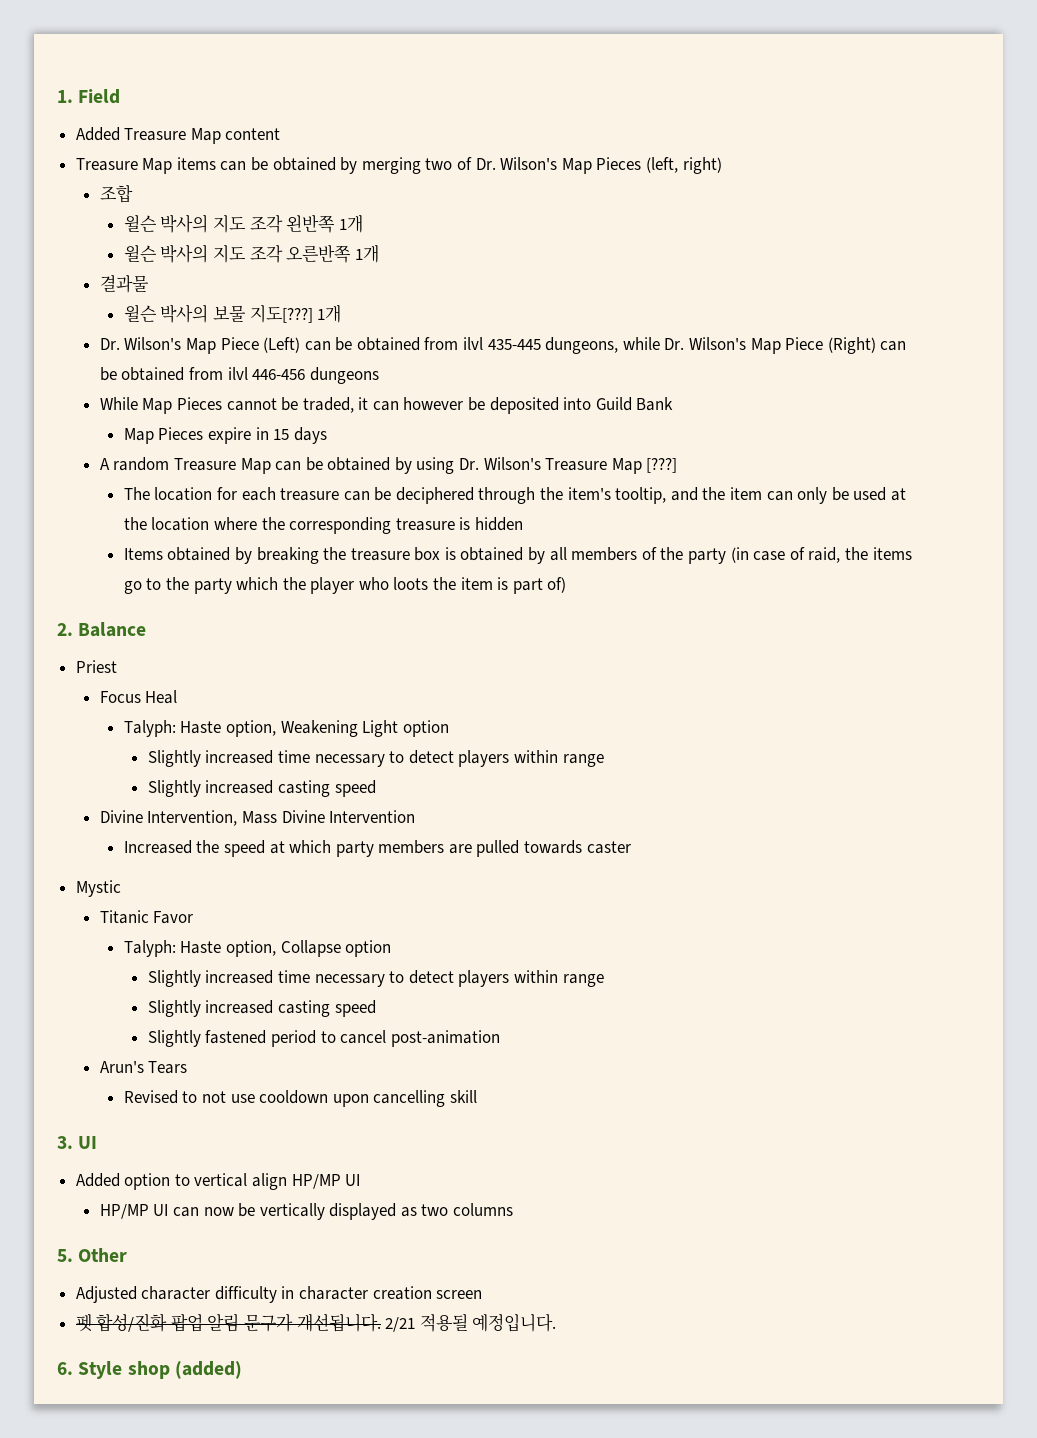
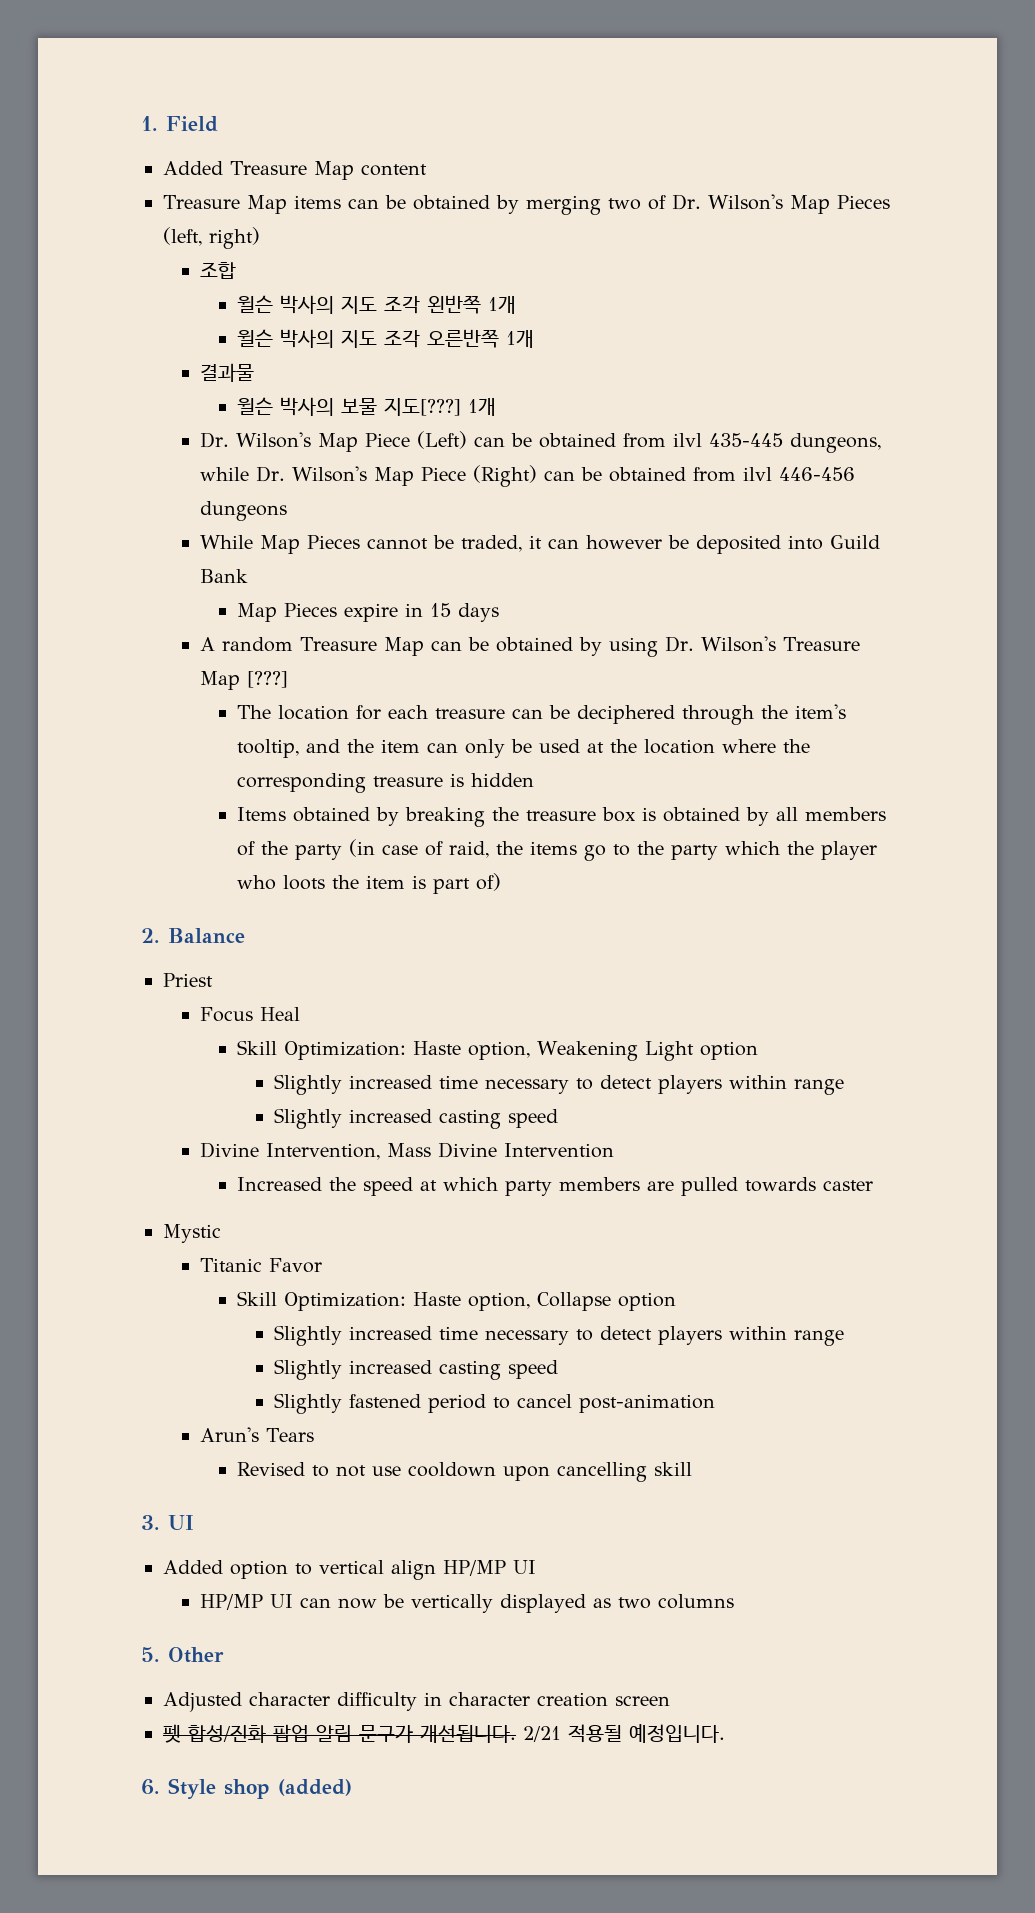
[123,720,176,737] Talyph: -> [237,1040,407,1060] Skill Optimization:
[123,940,176,957] Talyph: -> [237,1291,407,1311] Skill Optimization:

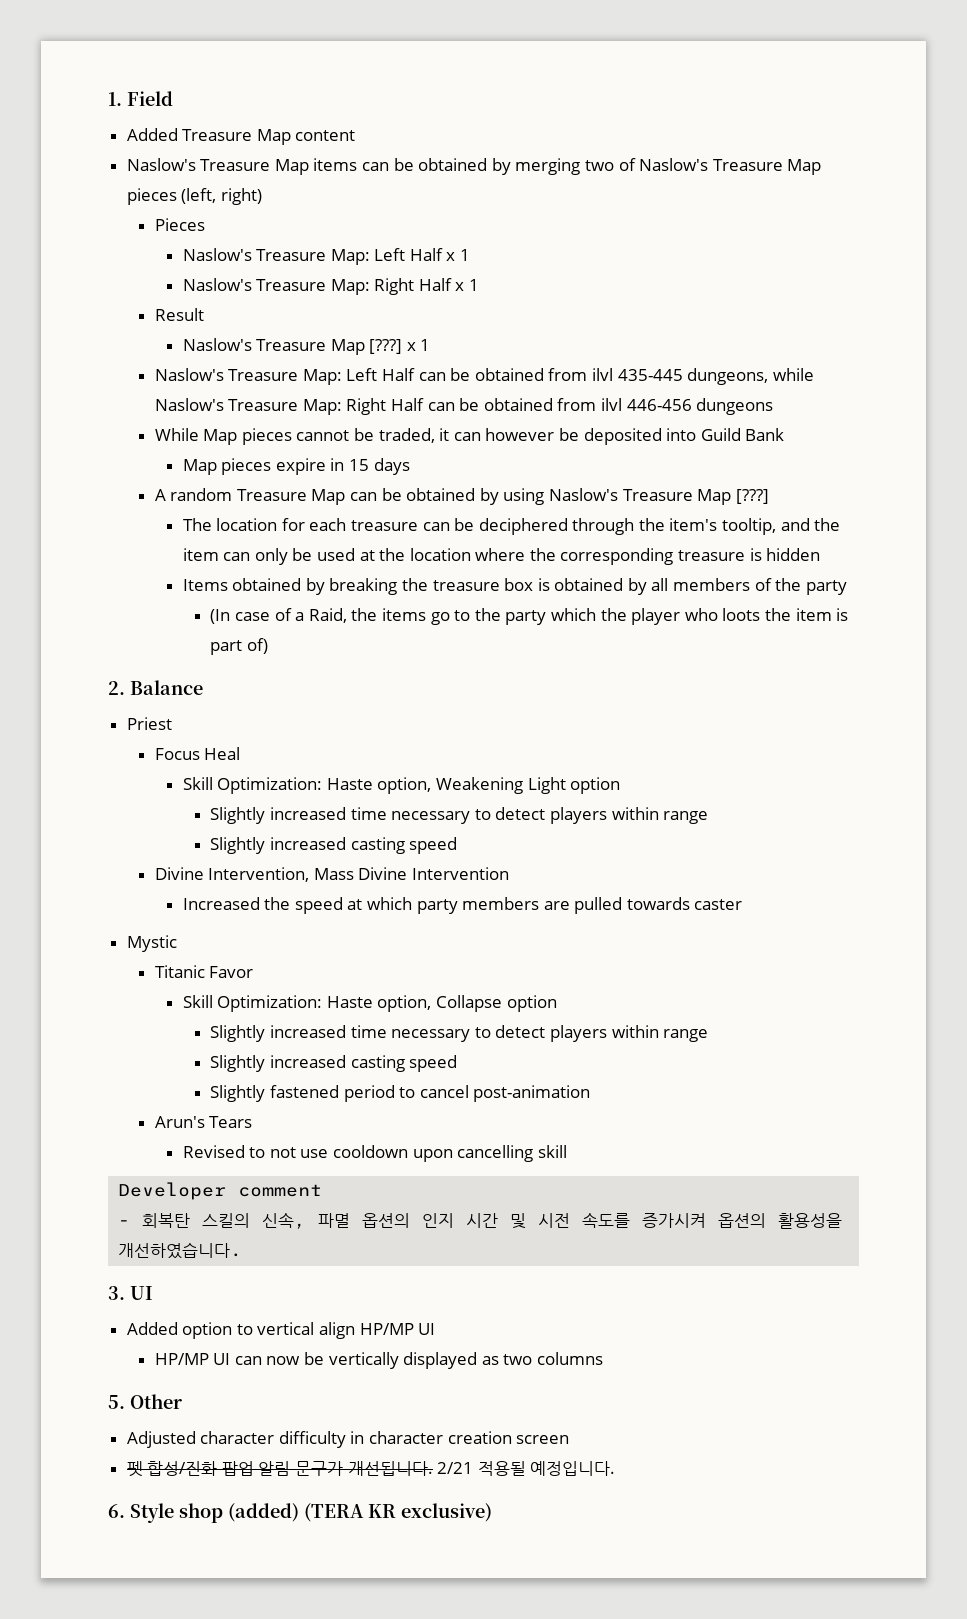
(427, 170) none -> [126,158,196,171] Naslow's
[671,194,890,214] [163,227,260,249] [200,262,237,279] [237,295,517,314] [237,329,535,348] [200,363,255,382] [237,397,497,416] [200,431,468,452] Dr. Wilson's Map Pieces (left, right) // 조합 // 윌슨 박사의 지도 조각 왼반쪽 1개 // 윌슨 박사의 지도 조각 오른반쪽 1개 // 결과물 // 윌슨 박사의 보물 지도[???] 1개 // Dr. Wilson's Map Piece (Left) -> [639,158,822,175] [126,188,262,205] [154,218,205,231] [182,248,471,265] [182,278,480,295] [154,308,204,321] [182,338,431,355] [154,368,415,385] Naslow's Treasure Map pieces (left, right) // Pieces // Naslow's Treasure Map: Left Half x 1 // Naslow's Treasure Map: Right Half x 1 // Result // Naslow's Treasure Map [???] x 1 // Naslow's Treasure Map: Left Half
[256,465,538,487] Dr. Wilson's Map Piece (Right) -> [154,398,424,415] Naslow's Treasure Map: Right Half
[307,535,361,549] Pieces -> [241,428,292,445] pieces
[284,603,338,617] Pieces -> [221,458,272,475] pieces
[665,636,777,652] Dr. Wilson's -> [548,488,618,501] Naslow's
[349,839,376,857] (in -> [210,609,231,624] // (In
[449,841,490,858] raid, -> [295,608,347,623] a Raid,
(693, 1469) none -> [118,1182,323,1200] [118,1212,843,1229] [118,1242,243,1259] // Developer comment // - 회복탄 스킬의 신속, 파멸 옵션의 인지 시간 및 시전 속도를 증가시켜 옵션의 활용성을 개선하였습니다.
(352, 1787) none -> [304,1503,492,1522] (TERA KR exclusive)

